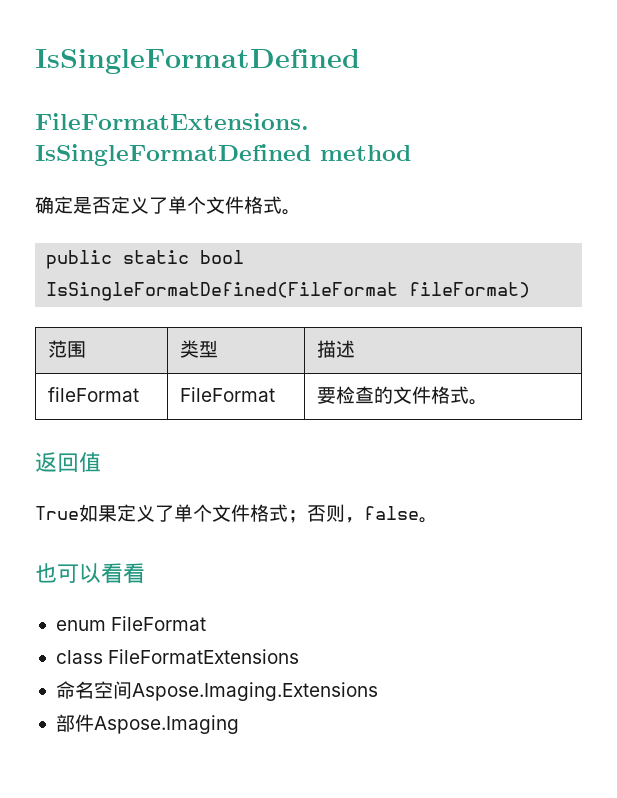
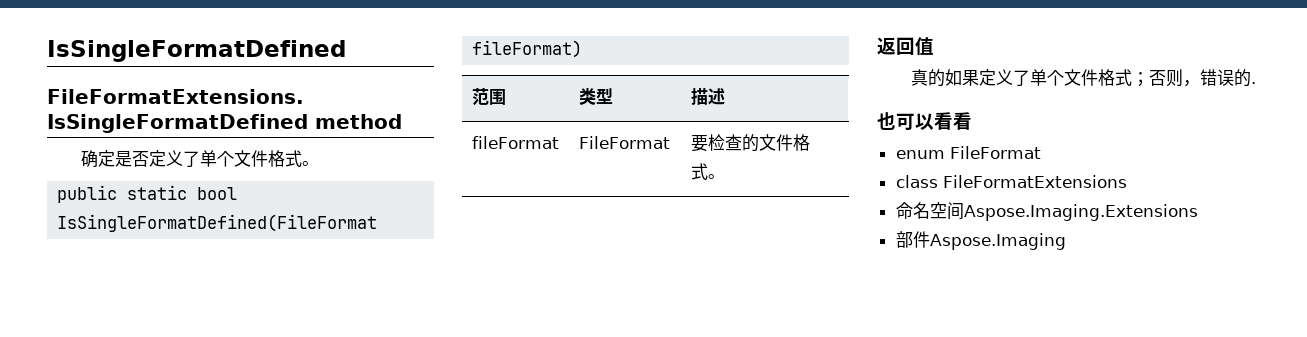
[35,506,79,520] True -> [911,69,946,87] 真的
[364,506,438,523] false。 -> [1200,69,1257,87] 错误的.

